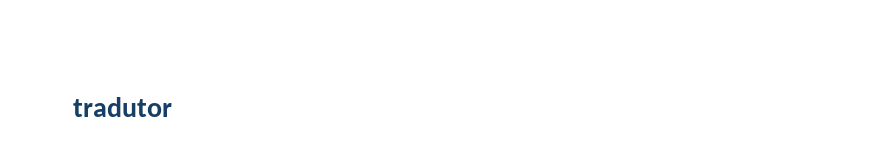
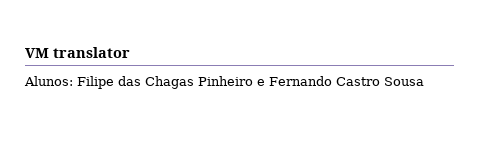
[73,97,172,117] tradutor -> [25,47,130,58] [24,76,424,89] VM translator // Alunos: Filipe das Chagas Pinheiro e Fernando Castro Sousa

